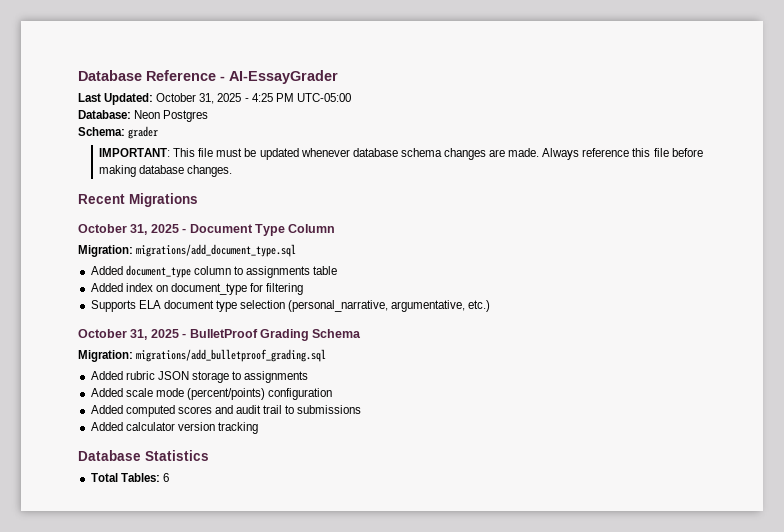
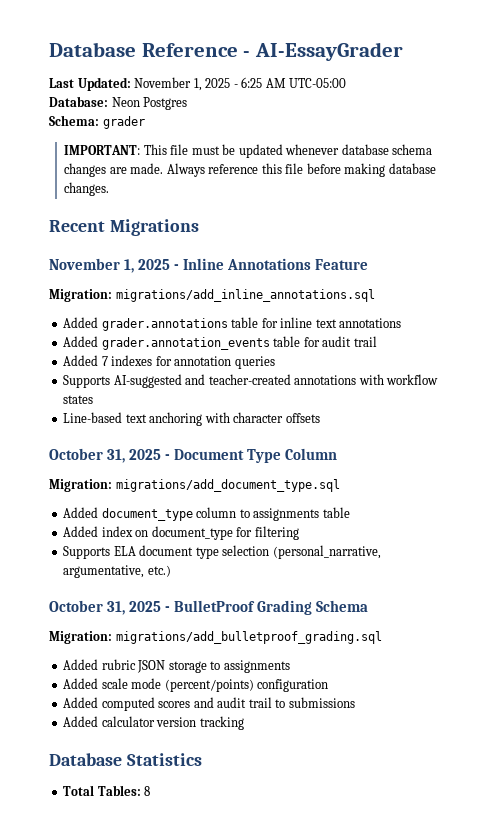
[156,93,294,104] October 31, 2025 - 4:25 PM -> [134,77,286,91] November 1, 2025 - 6:25 AM
(198, 200) none -> [49,258,369,273] [49,289,375,302] [63,317,402,331] [63,336,377,350] [63,355,275,369] [63,374,439,388] [63,395,94,404] [63,412,320,426] // November 1, 2025 - Inline Annotations Feature // Migration: migrations/add_inline_annotations.sql // Added grader.annotations table for inline text annotations // Added grader.annotation_events table for audit trail // Added 7 indexes for annotation queries // Supports AI-suggested and teacher-created annotations with workflow states // Line-based text anchoring with character offsets
[162,473,169,482] 6 -> [144,786,151,796] 8

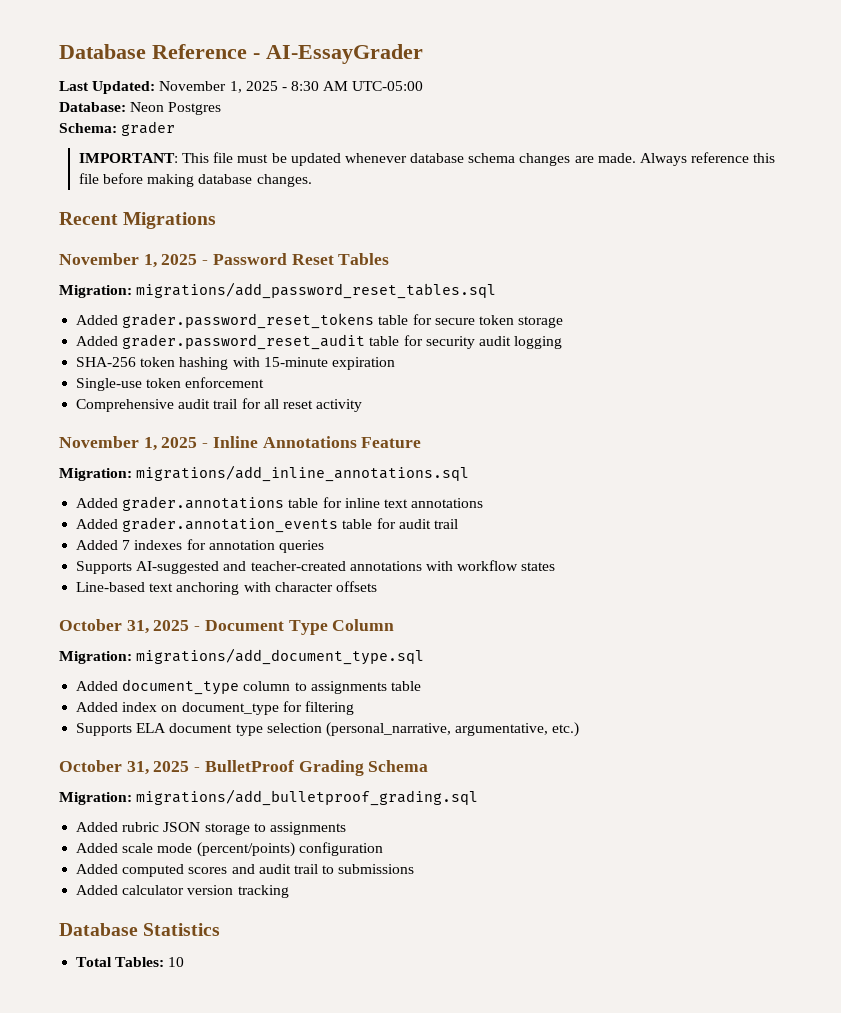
[241,77,263,88] 6:25 -> [291,81,320,91] 8:30
(199, 227) none -> [59,253,390,268] [59,282,497,299] [76,313,564,329] [76,334,563,350] [76,357,395,370] [76,377,265,391] [76,398,363,412] // November 1, 2025 - Password Reset Tables // Migration: migrations/add_password_reset_tables.sql // Added grader.password_reset_tokens table for secure token storage // Added grader.password_reset_audit table for security audit logging // SHA-256 token hashing with 15-minute expiration // Single-use token enforcement // Comprehensive audit trail for all reset activity
[144,786,151,796] 8 -> [168,957,185,967] 10

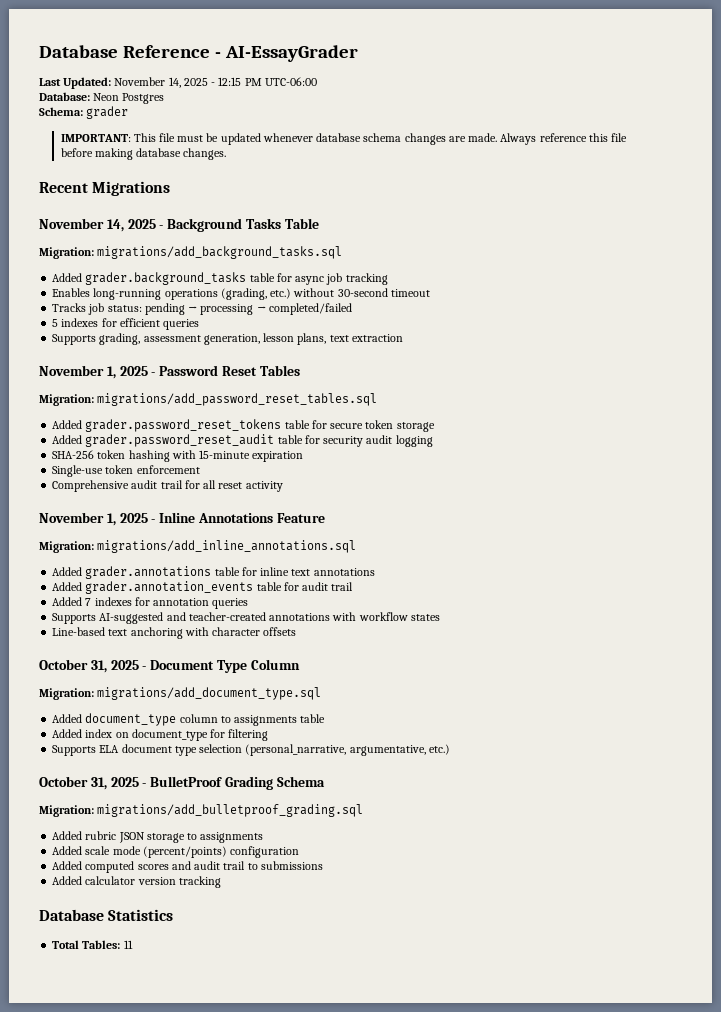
[229,81,424,93] 1, 2025 - 8:30 AM UTC-05:00 -> [168,77,317,88] 14, 2025 - 12:15 PM UTC-06:00
(217, 220) none -> [39,218,319,232] [39,246,343,259] [52,272,388,285] [52,288,430,300] [52,303,352,315] [52,318,200,330] [52,333,403,345] // November 14, 2025 - Background Tasks Table // Migration: migrations/add_background_tasks.sql // Added grader.background_tasks table for async job tracking // Enables long-running operations (grading, etc.) without 30-second timeout // Tracks job status: pending → processing → completed/failed // 5 indexes for efficient queries // Supports grading, assessment generation, lesson plans, text extraction
[168,957,185,967] 10 -> [123,940,133,949] 11

